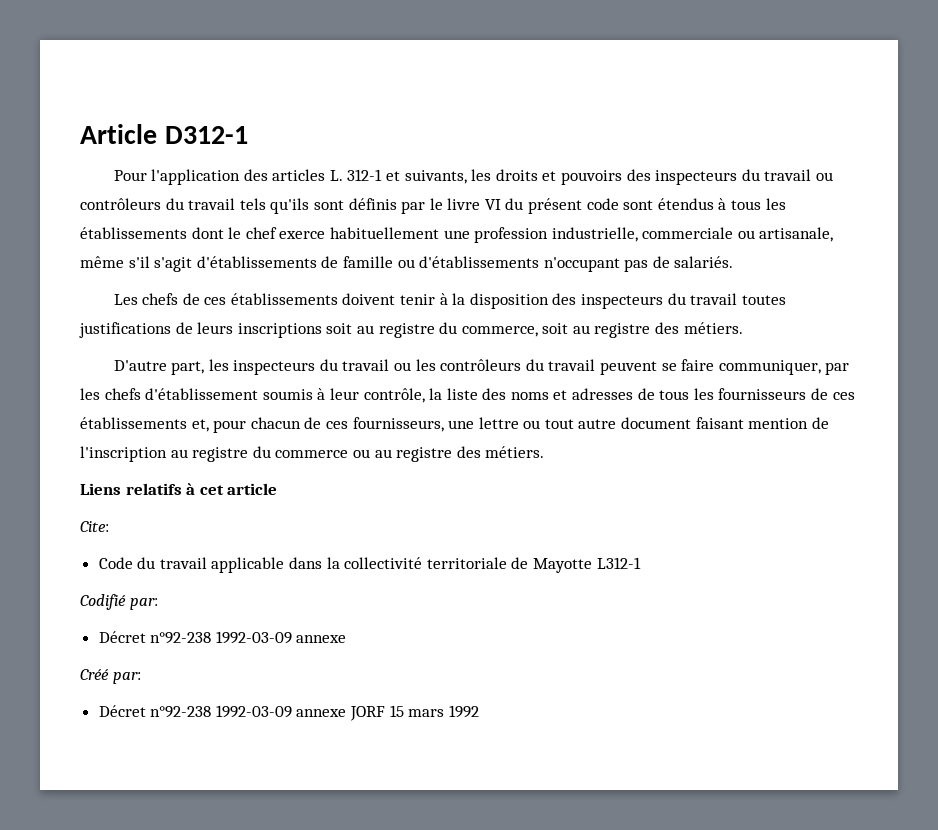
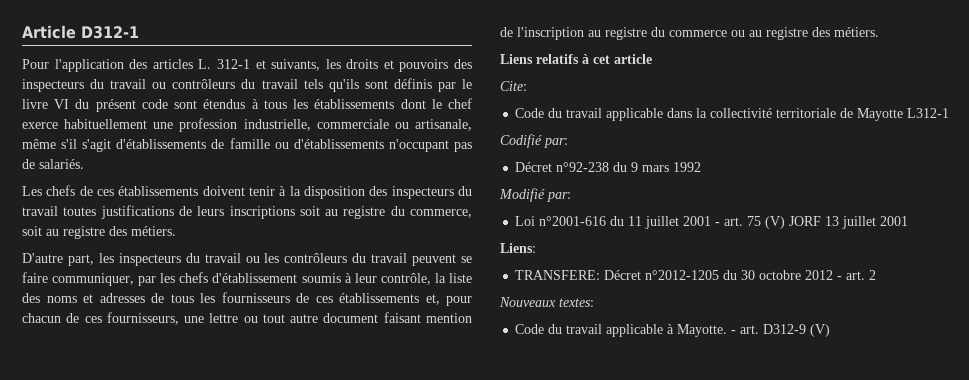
[215,631,347,644] [80,669,141,684] [98,705,479,721] 1992-03-09 annexe // Créé par: // Décret n°92-238 1992-03-09 annexe JORF 15 mars 1992 -> [613,162,702,172] [499,188,571,202] [515,216,909,229] [500,243,536,253] [515,270,877,280] [499,297,594,307] [515,324,831,337] du 9 mars 1992 // Modifié par: // Loi n°2001-616 du 11 juillet 2001 - art. 75 (V) JORF 13 juillet 2001 // Liens: // TRANSFERE: Décret n°2012-1205 du 30 octobre 2012 - art. 2 // Nouveaux textes: // Code du travail applicable à Mayotte. - art. D312-9 (V)

